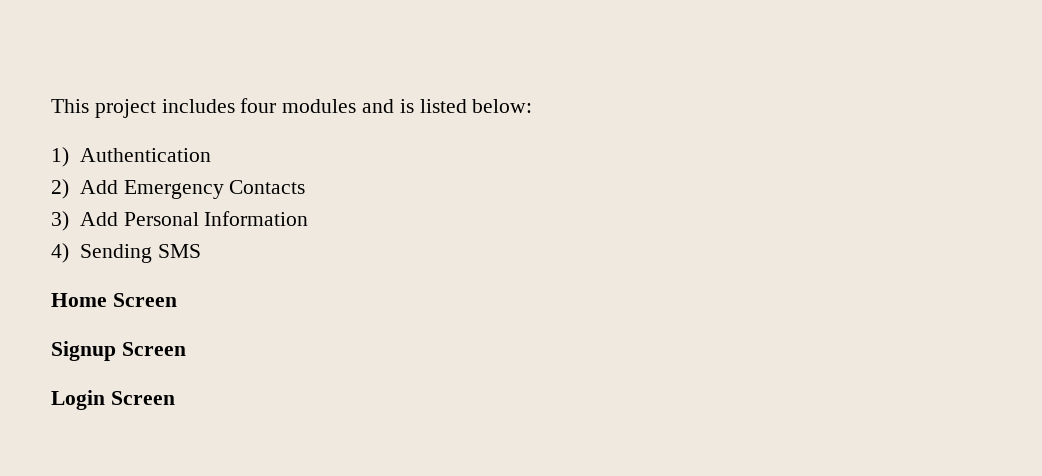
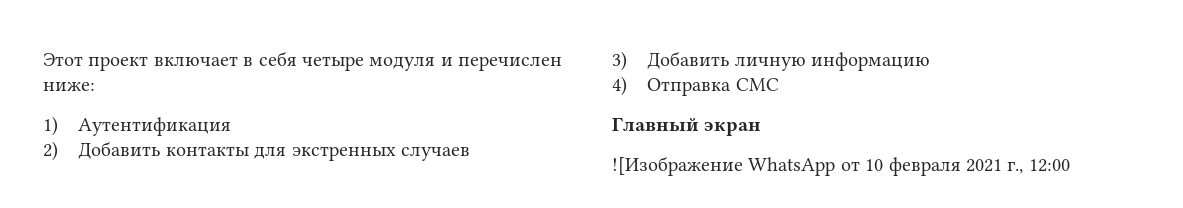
[51,98,533,118] This project includes four modules and is listed below: -> [43,51,563,71] [43,82,95,91] Этот проект включает в себя четыре модуля и перечислен ниже:
[79,148,211,162] Authentication -> [78,117,232,136] Аутентификация
[79,180,306,199] [51,211,309,231] [51,243,201,263] [51,293,177,307] [51,341,186,361] [51,390,175,410] Add Emergency Contacts // 3) Add Personal Information // 4) Sending SMS // Home Screen // Signup Screen // Login Screen -> [78,141,471,161] [612,51,931,71] [612,76,779,96] [612,117,762,136] [612,156,1070,176] Добавить контакты для экстренных случаев // 3) Добавить личную информацию // 4) Отправка СМС // Главный экран // ![Изображение WhatsApp от 10 февраля 2021 г., 12:00

